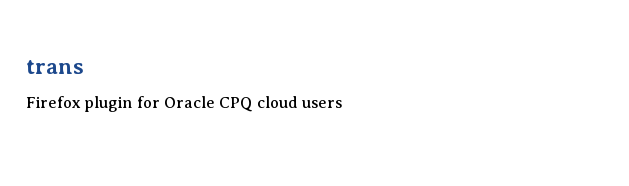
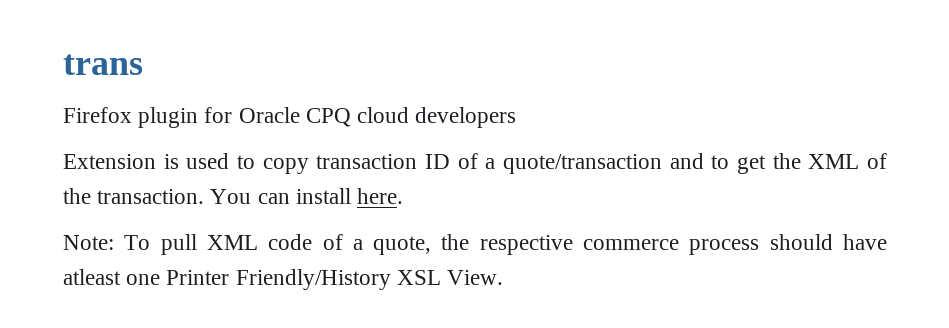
[301,100,342,108] users -> [415,107,517,128] [63,153,887,174] [63,188,404,204] [63,234,887,255] [63,269,504,290] developers // Extension is used to copy transaction ID of a quote/transaction and to get the XML of the transaction. You can install here. // Note: To pull XML code of a quote, the respective commerce process should have atleast one Printer Friendly/History XSL View.

